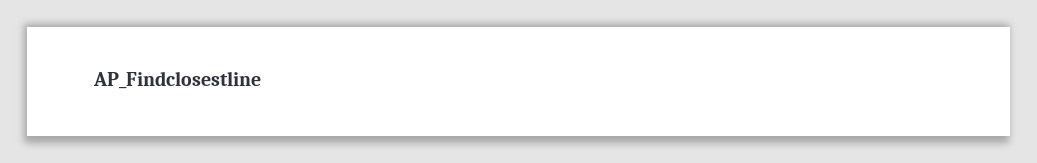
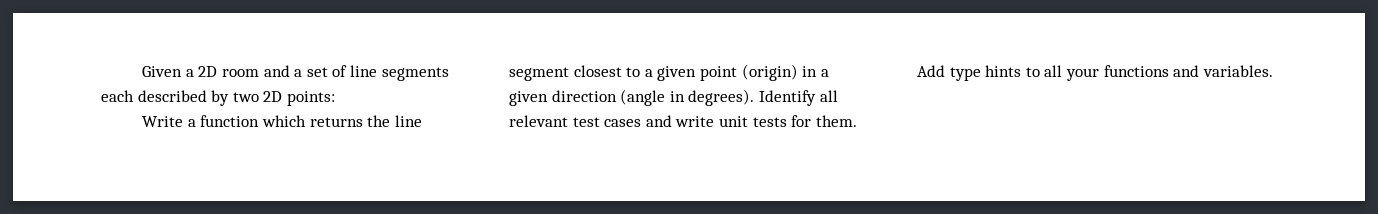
[93,71,261,89] AP_Findclosestline -> [142,65,449,81] [101,90,335,106] [142,115,422,127] [509,64,829,81] [509,89,838,106] [509,115,857,127] [917,65,1273,81] Given a 2D room and a set of line segments each described by two 2D points: // Write a function which returns the line segment closest to a given point (origin) in a given direction (angle in degrees). Identify all relevant test cases and write unit tests for them. Add type hints to all your functions and variables.

